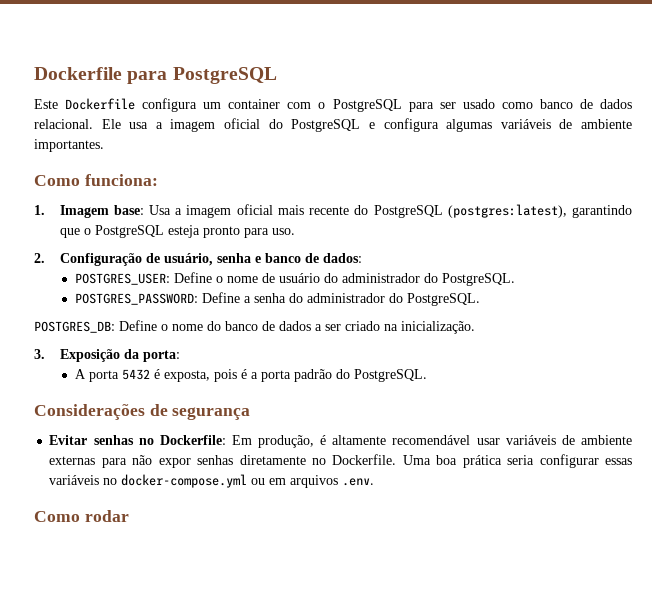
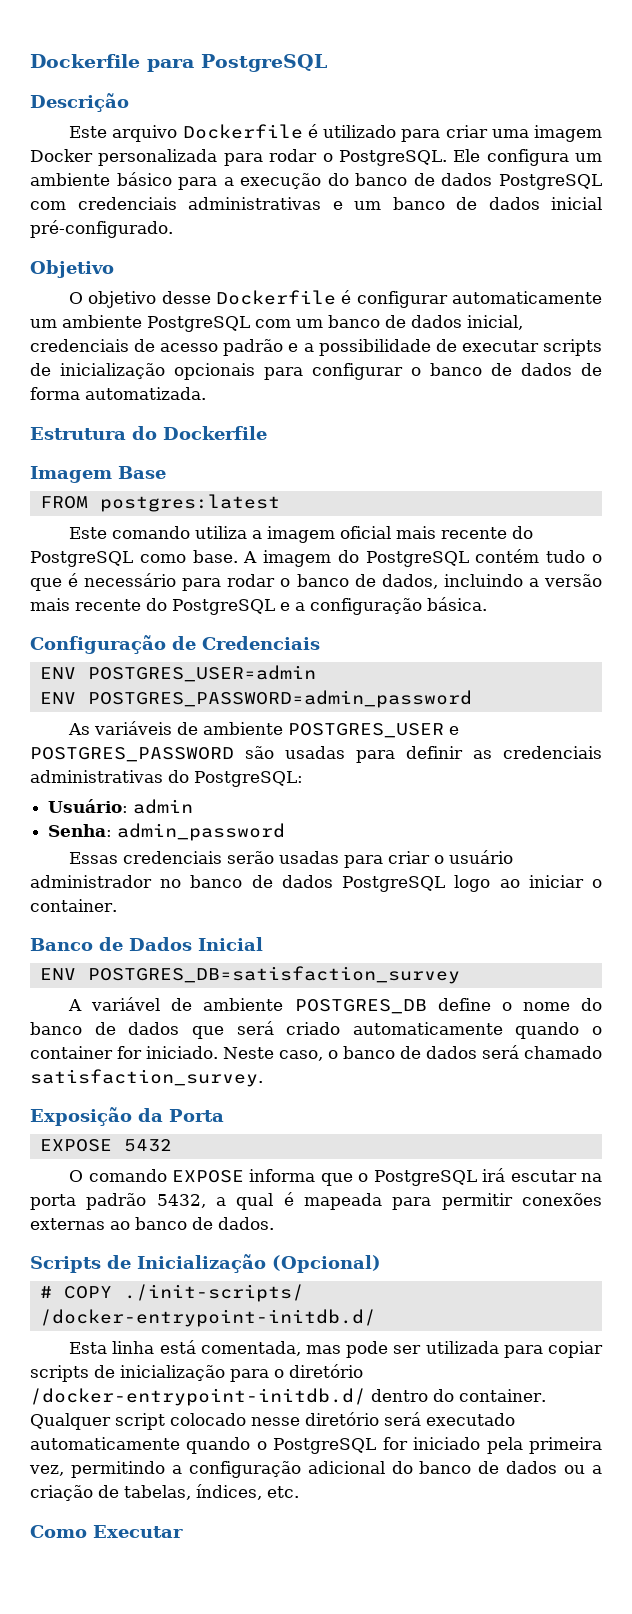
[34,98,632,112] [34,118,633,132] [34,139,104,152] [34,174,158,186] [34,205,172,218] // Este Dockerfile configura um container com o PostgreSQL para ser usado como banco de dados relacional. Ele usa a imagem oficial do PostgreSQL e configura algumas variáveis de ambiente importantes. // Como funciona: // 1. Imagem base: Usa -> [30,93,129,112] [69,124,602,142] [30,149,602,166] [30,172,602,190] [30,197,602,210] [30,220,173,238] [30,260,114,278] [69,290,602,308] [30,315,523,332] [30,339,602,356] [30,363,602,380] [30,387,206,400] [30,426,267,440] [30,466,166,483] [39,494,280,512] [69,526,248,539] // Descrição // Este arquivo Dockerfile é utilizado para criar uma imagem Docker personalizada para rodar o PostgreSQL. Ele configura um ambiente básico para a execução do banco de dados PostgreSQL com credenciais administrativas e um banco de dados inicial pré-configurado. // Objetivo // O objetivo desse Dockerfile é configurar automaticamente um ambiente PostgreSQL com um banco de dados inicial, credenciais de acesso padrão e a possibilidade de executar scripts de inicialização opcionais para configurar o banco de dados de forma automatizada. // Estrutura do Dockerfile // Imagem Base // FROM postgres:latest // Este comando utiliza
[447,204,632,218] [59,225,295,238] [34,253,362,266] [74,272,515,286] [74,292,480,306] [34,320,157,333] (postgres:latest), garantindo que o PostgreSQL esteja pronto para uso. // 2. Configuração de usuário, senha e banco de dados: // POSTGRES_USER: Define o nome de usuário do administrador do PostgreSQL. // POSTGRES_PASSWORD: Define a senha do administrador do PostgreSQL. // POSTGRES_DB: Define -> [139,549,602,567] [30,573,602,591] [30,597,487,615] [30,635,320,654] [39,665,316,682] [39,690,472,708] [68,721,460,738] [30,746,602,763] [30,770,303,787] [48,799,194,814] [48,823,286,841] [69,850,514,868] [30,875,602,892] [30,899,117,912] [30,937,263,951] [39,966,460,984] [68,997,491,1014] como base. A imagem do PostgreSQL contém tudo o que é necessário para rodar o banco de dados, incluindo a versão mais recente do PostgreSQL e a configuração básica. // Configuração de Credenciais // ENV POSTGRES_USER=admin // ENV POSTGRES_PASSWORD=admin_password // As variáveis de ambiente POSTGRES_USER e POSTGRES_PASSWORD são usadas para definir as credenciais administrativas do PostgreSQL: // Usuário: admin // Senha: admin_password // Essas credenciais serão usadas para criar o usuário administrador no banco de dados PostgreSQL logo ao iniciar o container. // Banco de Dados Inicial // ENV POSTGRES_DB=satisfaction_survey // A variável de ambiente POSTGRES_DB define
[315,321,475,334] [34,349,180,362] [74,369,427,382] [34,404,251,420] [49,435,632,448] [49,454,632,468] [49,474,375,488] [34,510,129,522] a ser criado na inicialização. // 3. Exposição da porta: // A porta 5432 é exposta, pois é a porta padrão do PostgreSQL. // Considerações de segurança // Evitar senhas no Dockerfile: Em produção, é altamente recomendável usar variáveis de ambiente externas para não expor senhas diretamente no Dockerfile. Uma boa prática seria configurar essas variáveis no docker-compose.yml ou em arquivos .env. // Como rodar -> [191,1021,602,1039] [30,1045,602,1061] [30,1069,263,1087] [30,1107,224,1126] [39,1139,172,1152] [69,1168,602,1186] [30,1192,602,1210] [30,1217,274,1230] [30,1254,381,1273] [39,1284,304,1302] [39,1309,376,1327] [69,1340,603,1358] [30,1364,363,1382] [30,1388,546,1406] [30,1412,515,1430] [30,1437,602,1454] [29,1461,602,1478] [30,1484,299,1501] [30,1525,183,1538] que será criado automaticamente quando o container for iniciado. Neste caso, o banco de dados será chamado satisfaction_survey. // Exposição da Porta // EXPOSE 5432 // O comando EXPOSE informa que o PostgreSQL irá escutar na porta padrão 5432, a qual é mapeada para permitir conexões externas ao banco de dados. // Scripts de Inicialização (Opcional) // # COPY ./init-scripts/ /docker-entrypoint-initdb.d/ // Esta linha está comentada, mas pode ser utilizada para copiar scripts de inicialização para o diretório /docker-entrypoint-initdb.d/ dentro do container. Qualquer script colocado nesse diretório será executado automaticamente quando o PostgreSQL for iniciado pela primeira vez, permitindo a configuração adicional do banco de dados ou a criação de tabelas, índices, etc. // Como Executar

